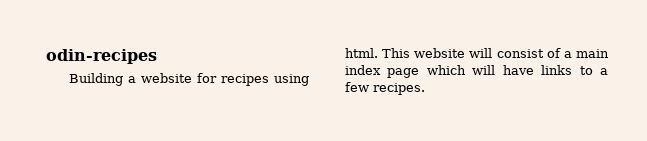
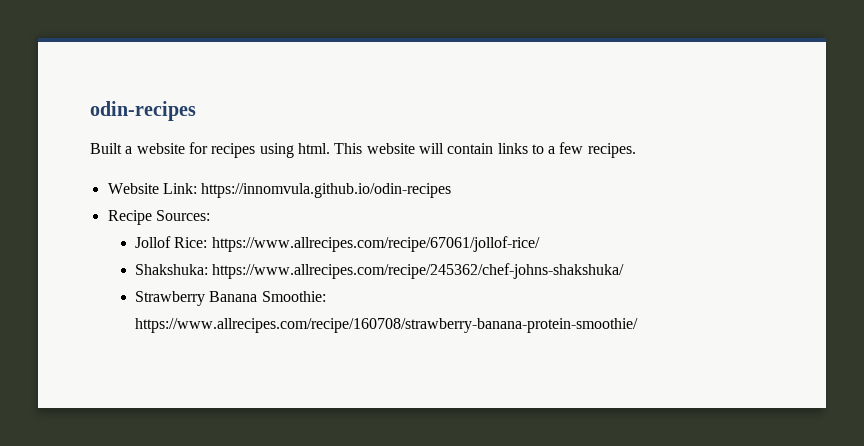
[68,73,123,86] Building -> [90,143,122,154] Built
[496,48,609,58] [345,65,534,78] consist of a main index page which will have -> [447,143,494,154] contain
(425, 89) none -> [107,183,452,198] [107,210,210,225] [134,236,540,252] [134,263,625,279] [134,291,326,306] [134,318,638,333] // Website Link: https://innomvula.github.io/odin-recipes // Recipe Sources: // Jollof Rice: https://www.allrecipes.com/recipe/67061/jollof-rice/ // Shakshuka: https://www.allrecipes.com/recipe/245362/chef-johns-shakshuka/ // Strawberry Banana Smoothie: https://www.allrecipes.com/recipe/160708/strawberry-banana-protein-smoothie/

